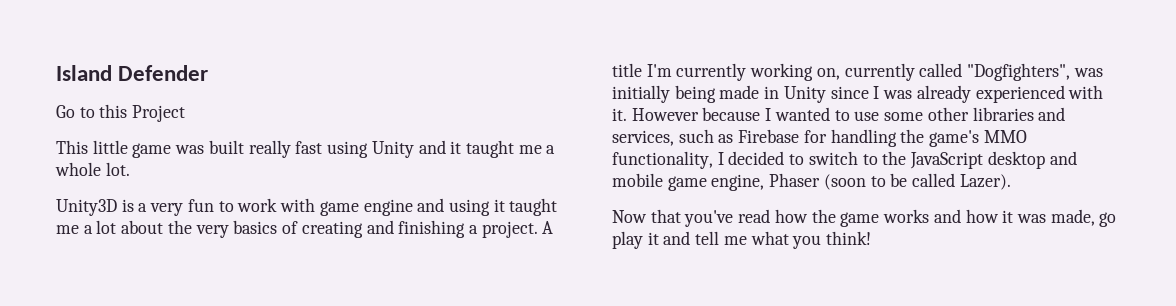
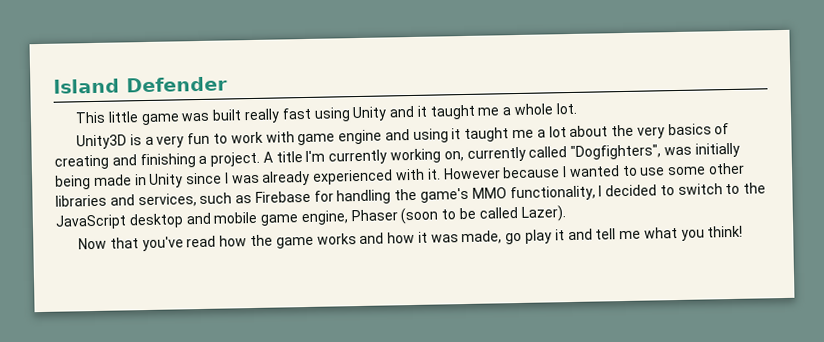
[56,104,186,122] // Go to this Project -> (228, 84) none

